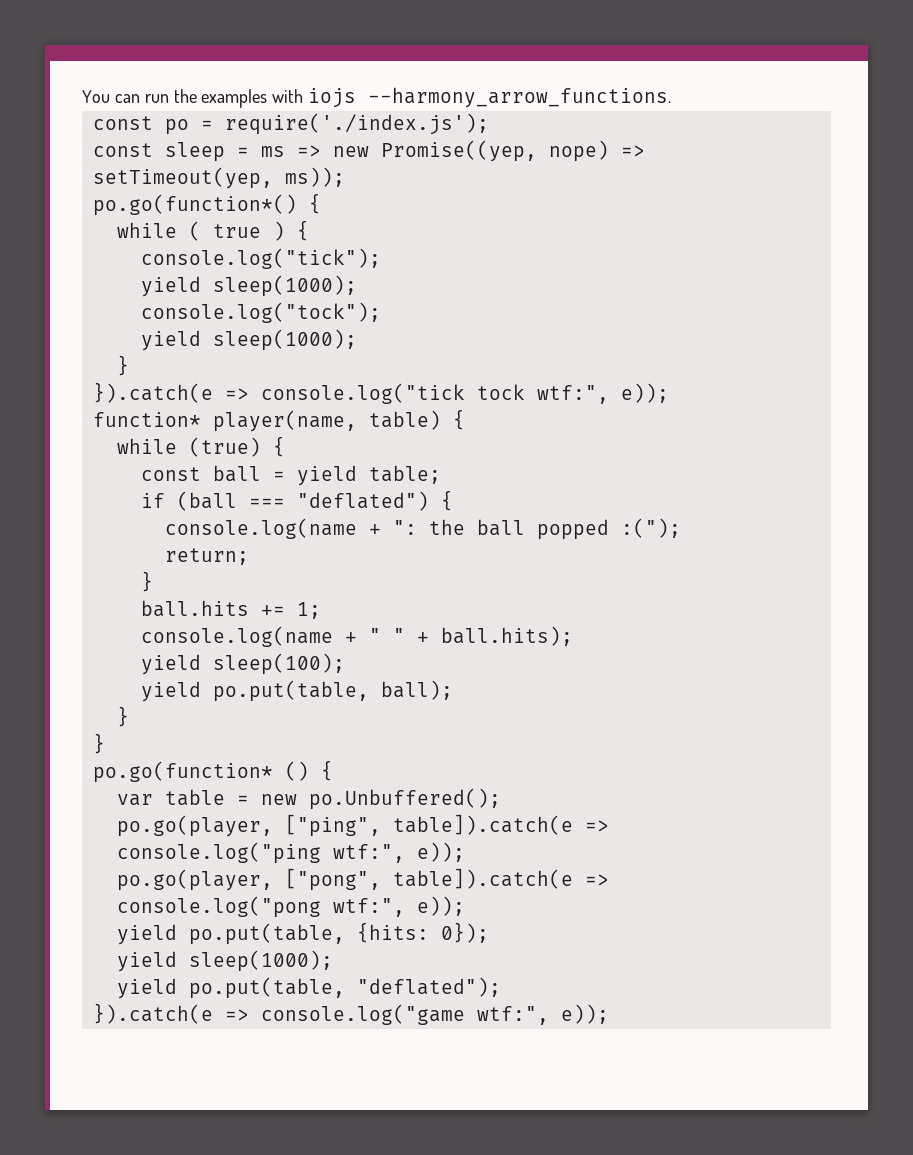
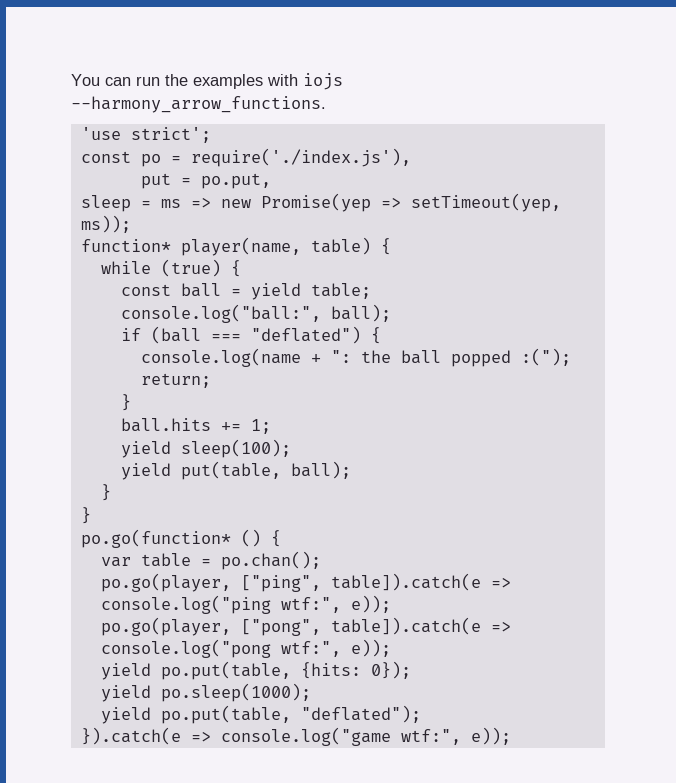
(672, 97) none -> [80,127,211,143] // 'use strict';
[224,113,489,135] [92,143,153,157] require('./index.js'); // const -> [190,148,411,167] [140,173,271,189] require('./index.js'), // put = po.put, //
[380,140,609,162] Promise((yep, nope) -> [260,193,371,212] Promise(yep
[92,193,321,216] [116,220,309,241] [140,248,381,269] [140,275,357,297] [140,302,381,323] [140,329,357,351] [116,355,129,376] [92,382,669,404] // po.go(function*() { // while ( true ) { // console.log("tick"); // yield sleep(1000); // console.log("tock"); // yield sleep(1000); // } // }).catch(e => console.log("tick tock wtf:", e)); -> (131, 224) none
(441, 474) none -> [120,304,391,323] // console.log("ball:", ball);
[140,626,573,647] // console.log(name + " " + ball.hits); -> (271, 426) none
[212,680,369,702] po.put(table, -> [180,461,281,480] put(table,
[260,788,501,810] new po.Unbuffered(); -> [220,551,321,570] po.chan();
[188,950,333,972] sleep(1000); -> [160,683,311,702] po.sleep(1000);

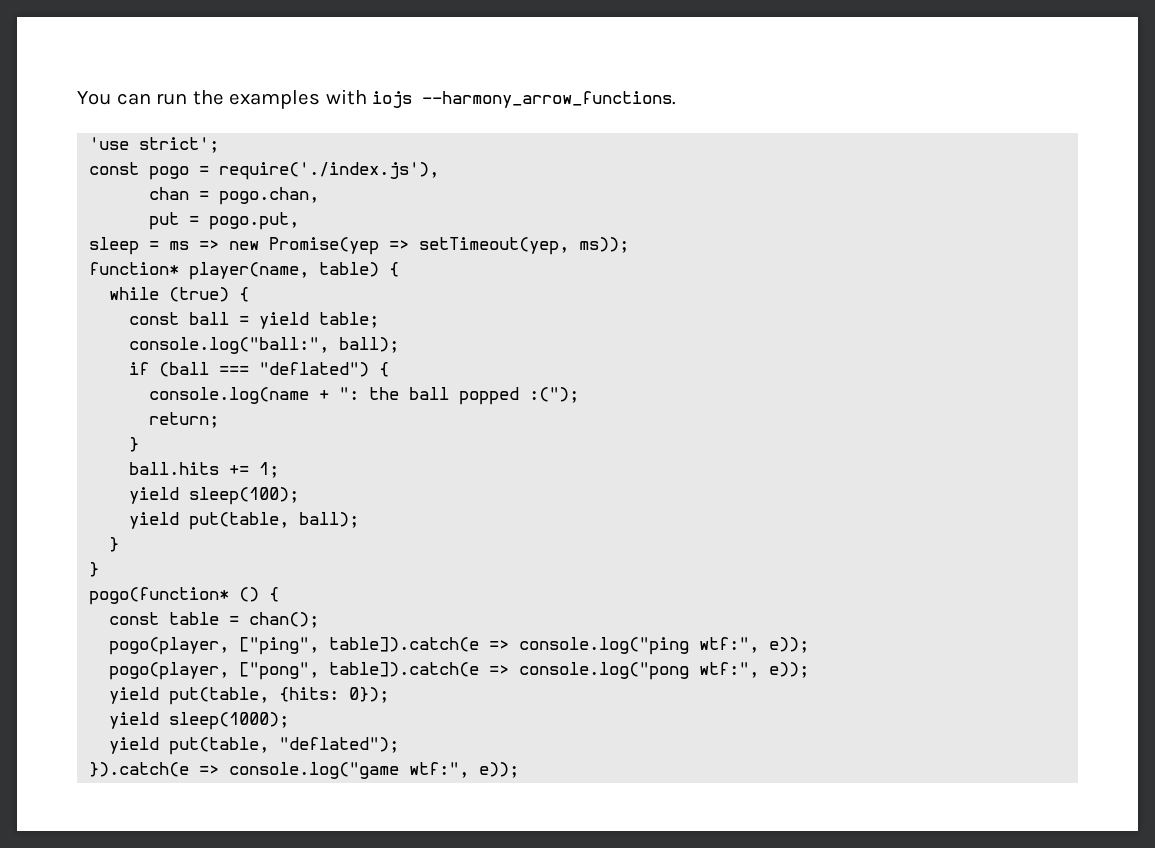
[140,154,161,167] po -> [149,166,190,180] pogo
(411, 157) none -> [149,187,320,205] // chan = pogo.chan,
[200,173,271,189] po.put, -> [209,212,300,230] pogo.put,
[80,529,231,548] po.go(function* -> [89,587,230,605] pogo(function*
[100,557,131,567] var -> [109,612,160,625] const
[220,551,321,570] [100,573,231,592] po.chan(); // po.go(player, -> [249,612,320,628] [109,637,230,655] chan(); // pogo(player,
[100,617,231,636] po.go(player, -> [109,662,230,680] pogo(player,
[160,661,291,680] po.put(table, -> [169,687,270,705] put(table,
[160,683,311,702] [100,705,291,724] po.sleep(1000); // yield po.put(table, -> [169,712,290,730] [109,737,270,755] sleep(1000); // yield put(table,

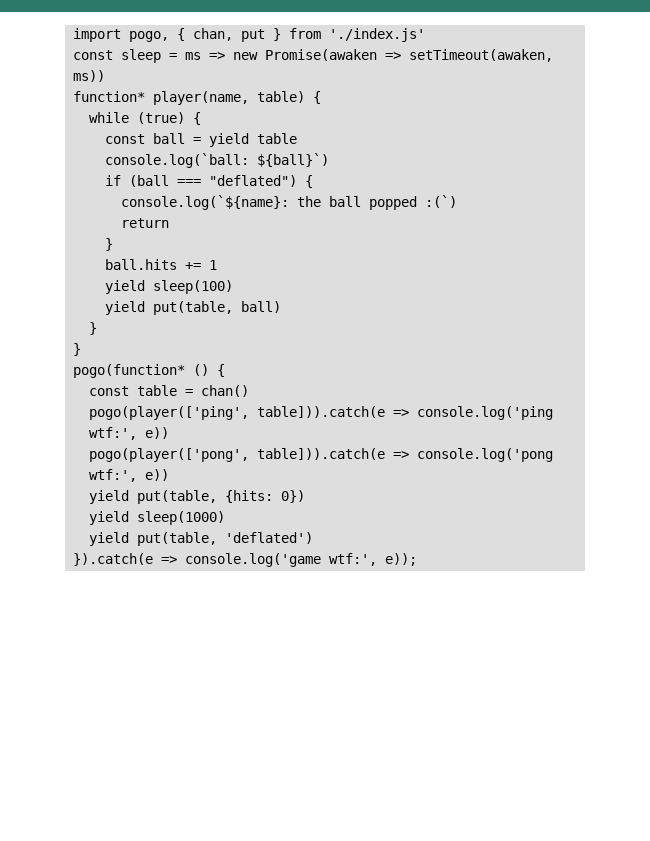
[77,89,677,109] [89,137,220,153] [89,162,440,180] [149,187,320,205] [149,212,300,230] You can run the examples with iojs --harmony_arrow_functions. // 'use strict'; // const pogo = require('./index.js'), // chan = pogo.chan, // put = pogo.put, // -> [73,28,426,42] [73,50,114,60] import pogo, { chan, put } from './index.js' // const
[269,237,630,255] Promise(yep => setTimeout(yep, ms)); -> [265,49,554,62] [73,70,106,82] Promise(awaken => setTimeout(awaken, ms))
[319,312,380,328] [129,337,400,354] table; // console.log("ball:", ball); -> [257,133,298,144] [105,153,330,168] table // console.log(`ball: ${ball}`)
[149,387,360,404] console.log(name + ": -> [121,195,290,210] console.log(`${name}:
[529,387,580,403] [149,412,220,428] :("); // return; -> [425,195,458,208] [121,218,170,228] :(`) // return
[259,462,280,478] [129,487,300,505] [129,512,360,530] 1; // yield sleep(100); // yield put(table, ball); -> [209,260,218,270] [105,280,234,294] [105,301,282,315] 1 // yield sleep(100) // yield put(table, ball)
[249,612,320,628] [109,637,810,655] [109,662,810,680] chan(); // pogo(player, ["ping", table]).catch(e => console.log("ping wtf:", e)); // pogo(player, ["pong", table]).catch(e => console.log("pong wtf:", e)); -> [201,385,250,397] [89,406,554,420] [89,427,170,440] [89,448,554,462] [89,469,170,482] chan() // pogo(player(['ping', table])).catch(e => console.log('ping wtf:', e)) // pogo(player(['pong', table])).catch(e => console.log('pong wtf:', e))
[349,687,390,703] [109,712,290,730] [109,737,400,755] 0}); // yield sleep(1000); // yield put(table, "deflated"); -> [281,490,306,503] [89,511,226,525] [89,532,314,546] 0}) // yield sleep(1000) // yield put(table, 'deflated')
[229,762,470,779] console.log("game wtf:", -> [185,553,378,567] console.log('game wtf:',

